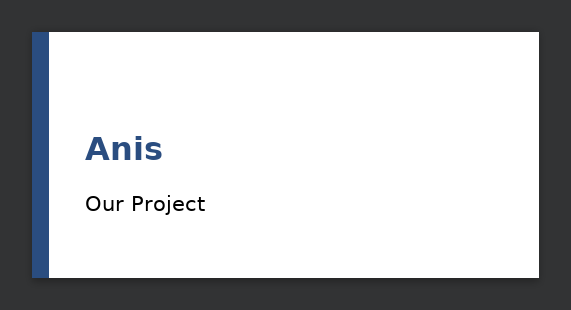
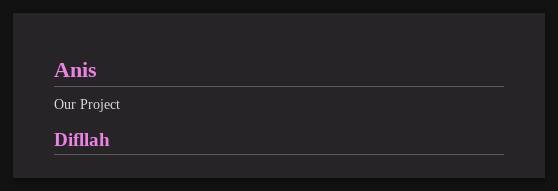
(205, 205) none -> [54,133,110,146] // Difllah

